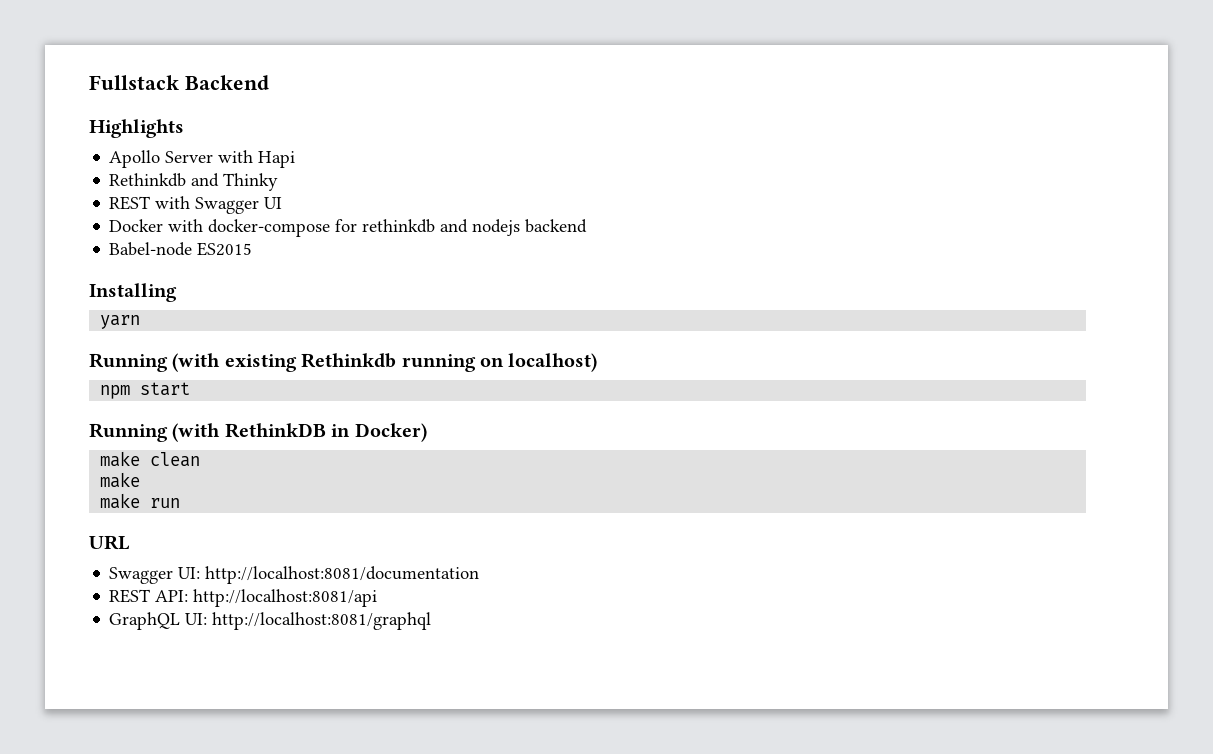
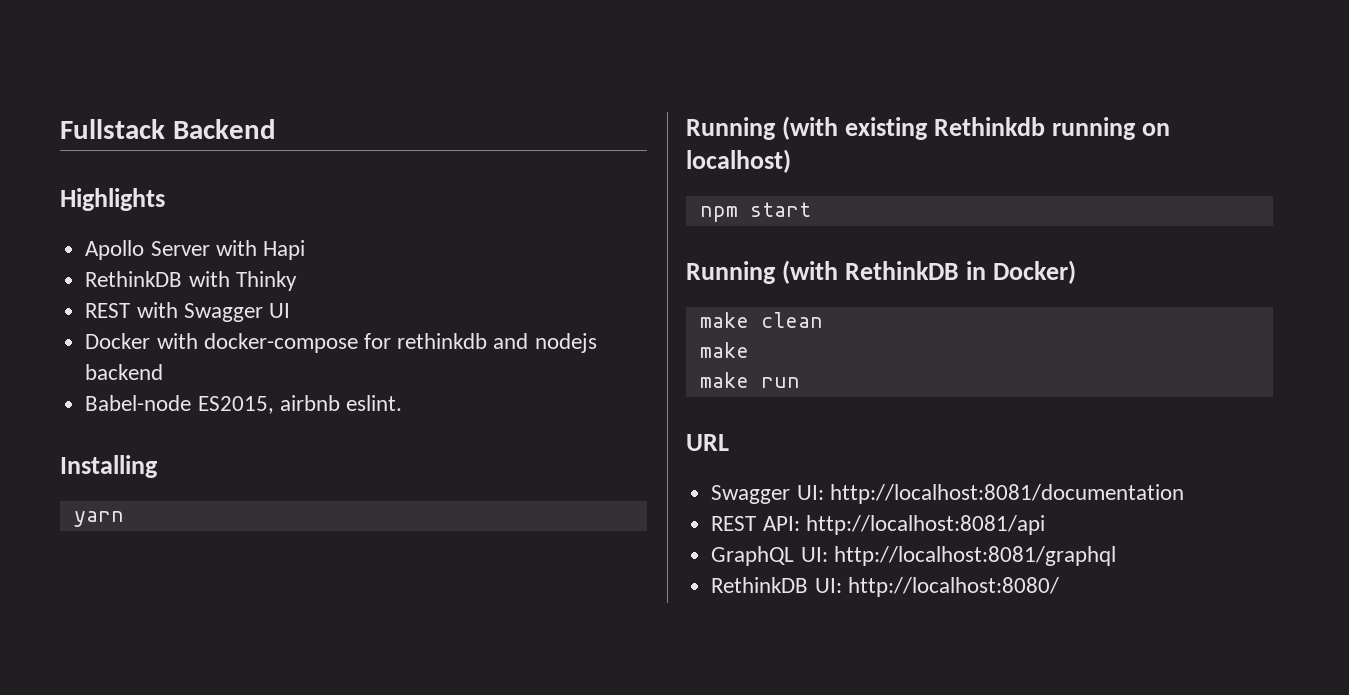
[109,173,220,187] Rethinkdb and -> [85,271,230,287] RethinkDB with
[197,242,253,256] ES2015 -> [197,395,402,414] ES2015, airbnb eslint.
(432, 621) none -> [711,577,1059,597] // RethinkDB UI: http://localhost:8080/

